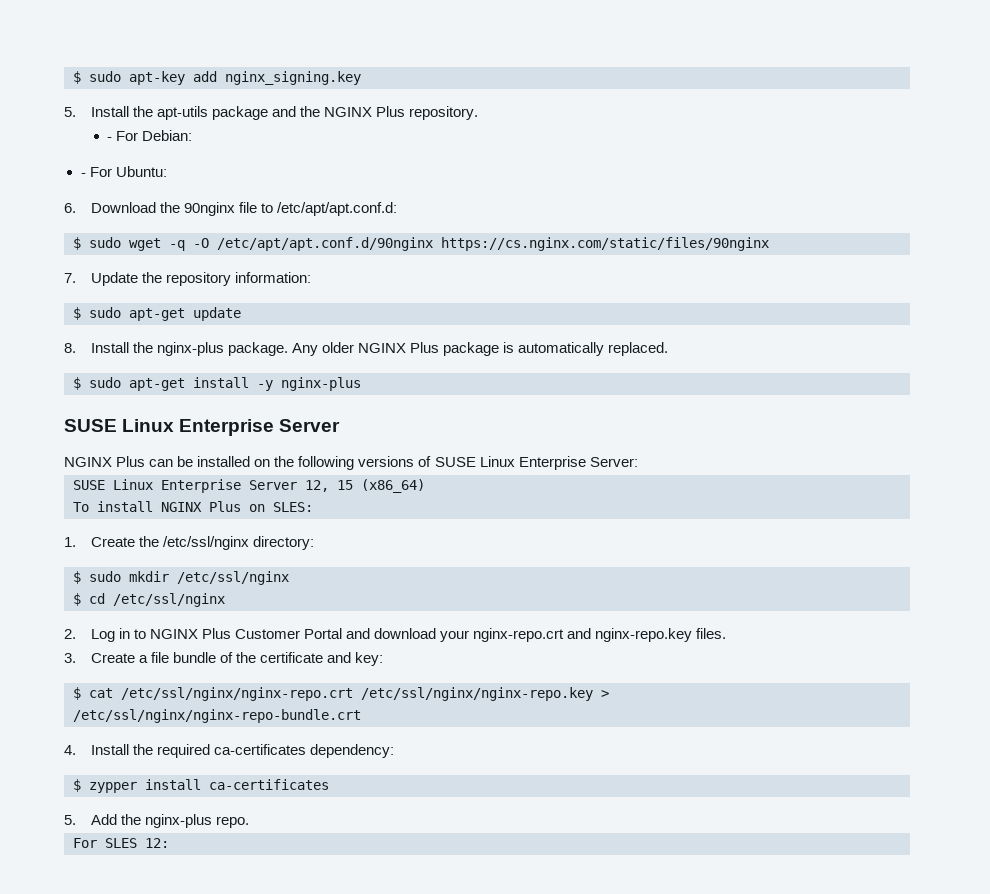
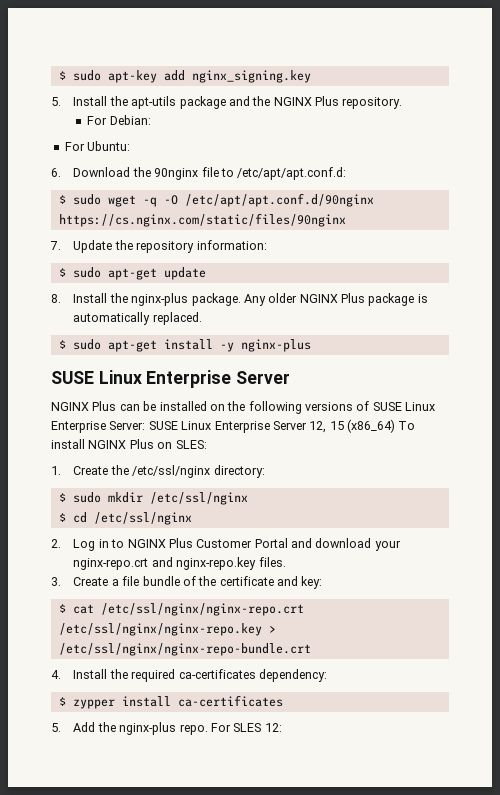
[107,137,113,141] - -> (403, 103) none
[80,173,86,177] - -> (151, 120) none
(638, 462) // -> (146, 425) none
(425, 486) // -> (395, 426) none
(249, 822) // -> (208, 729) none

